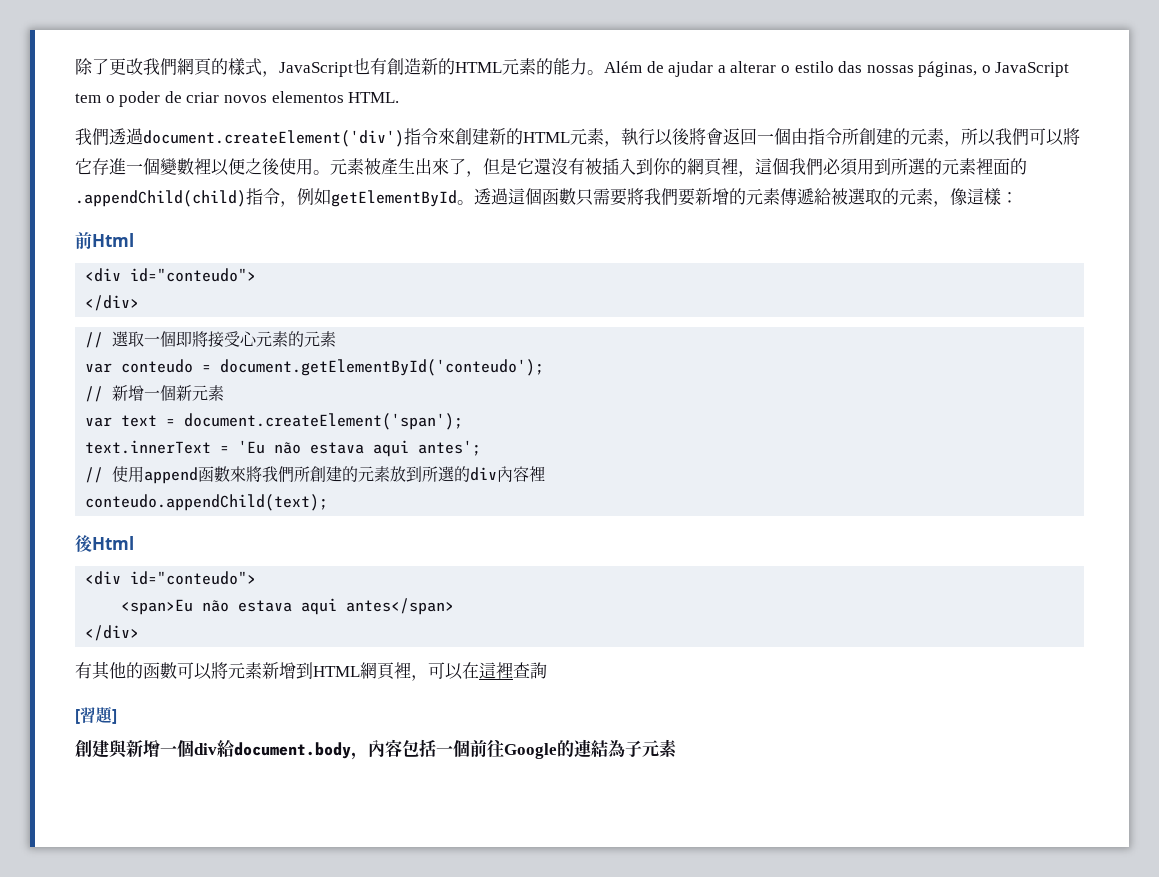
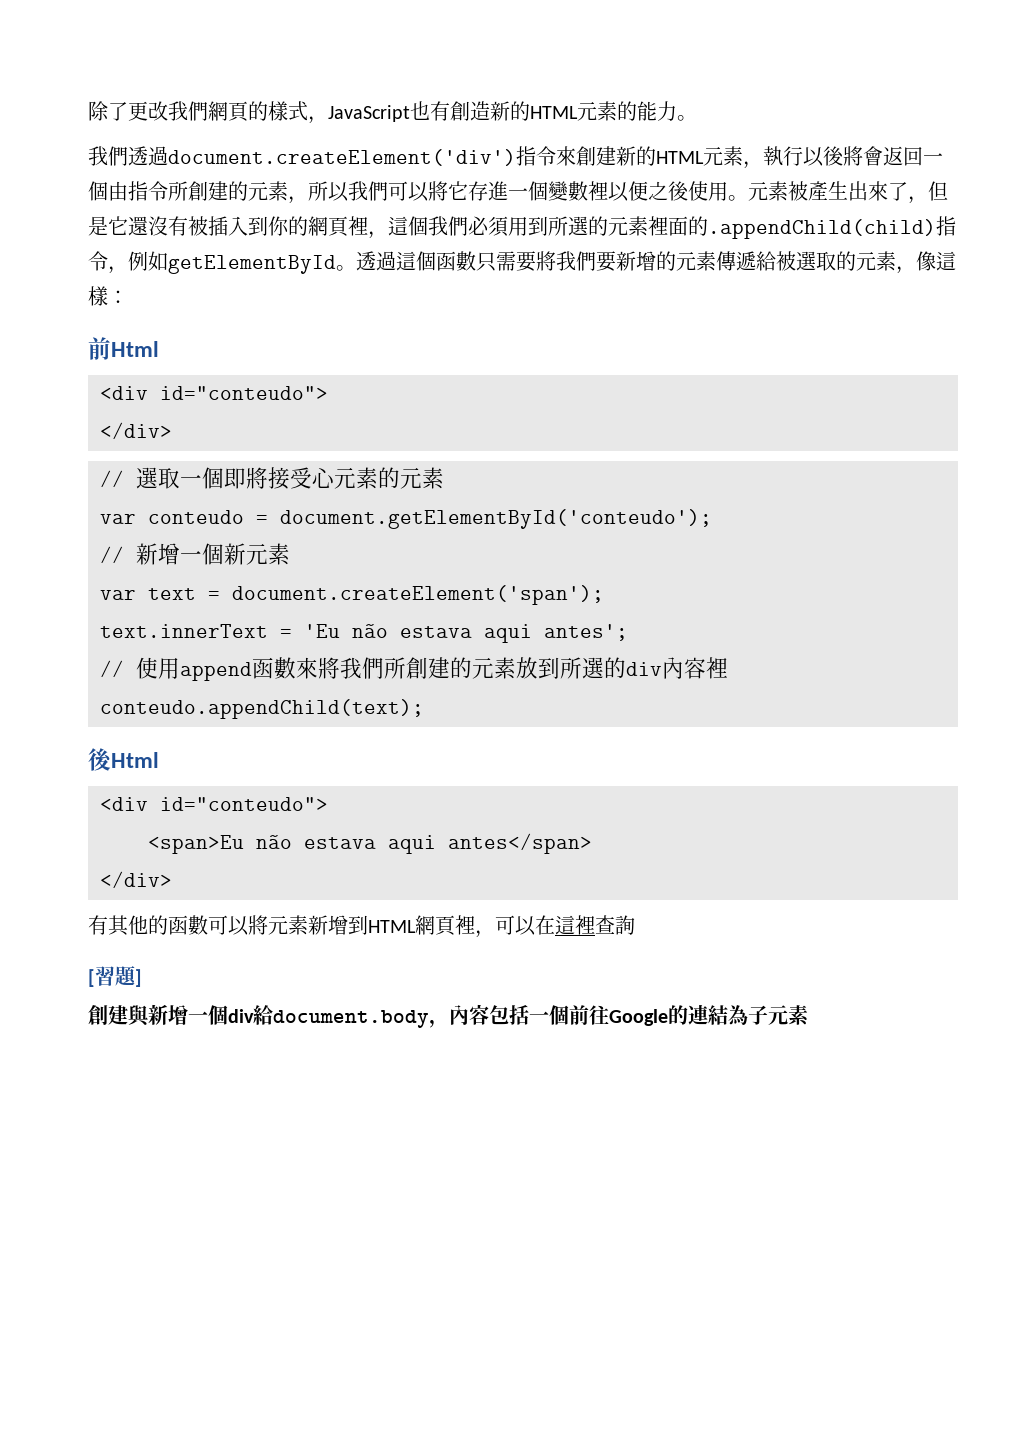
[604,61,1070,77] [75,91,400,107] Além de ajudar a alterar o estilo das nossas páginas, o JavaScript tem o poder de criar novos elementos HTML. -> (697, 118) none

